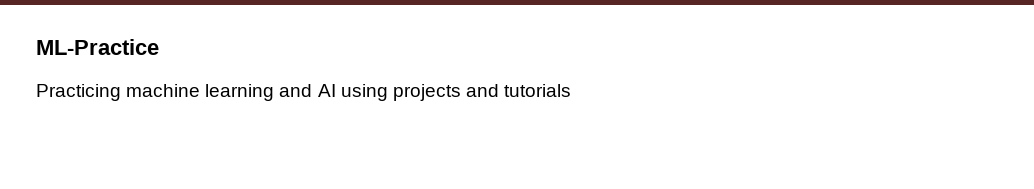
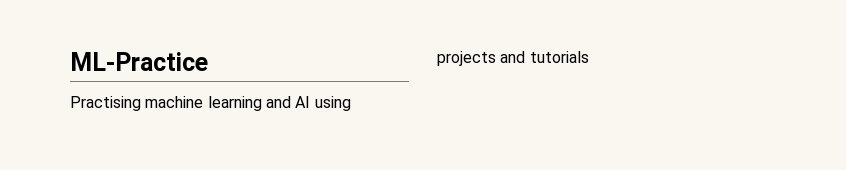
[36,84,121,101] Practicing -> [70,96,141,111] Practising

